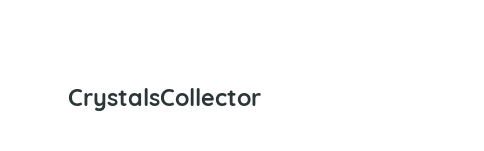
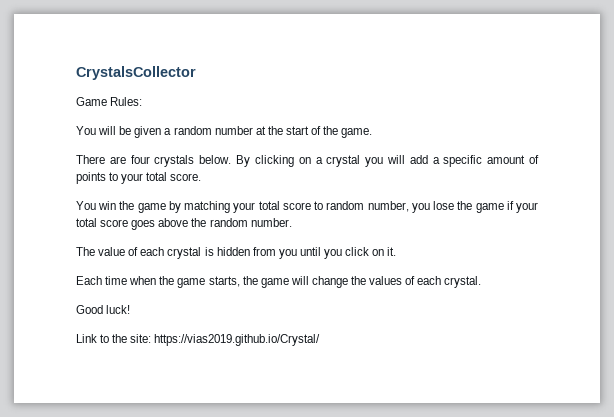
(261, 99) none -> [76,97,143,106] [76,126,373,138] [76,155,539,167] [76,172,202,184] [76,201,539,213] [76,218,292,230] [76,247,397,259] [76,276,482,288] [76,305,131,314] [76,334,321,346] // Game Rules: // You will be given a random number at the start of the game. // There are four crystals below. By clicking on a crystal you will add a specific amount of points to your total score. // You win the game by matching your total score to random number, you lose the game if your total score goes above the random number. // The value of each crystal is hidden from you until you click on it. // Each time when the game starts, the game will change the values of each crystal. // Good luck! // Link to the site: https://vias2019.github.io/Crystal/

